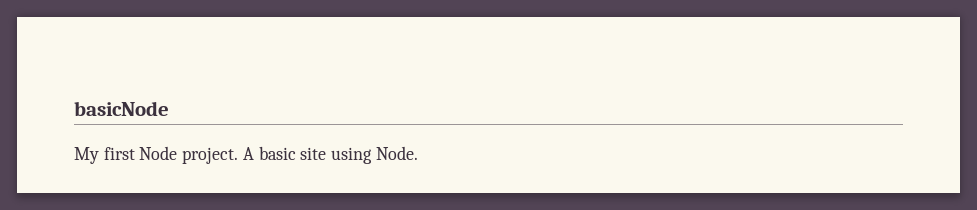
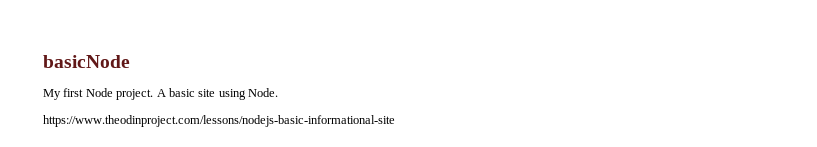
(418, 153) none -> [43,115,395,127] // https://www.theodinproject.com/lessons/nodejs-basic-informational-site

